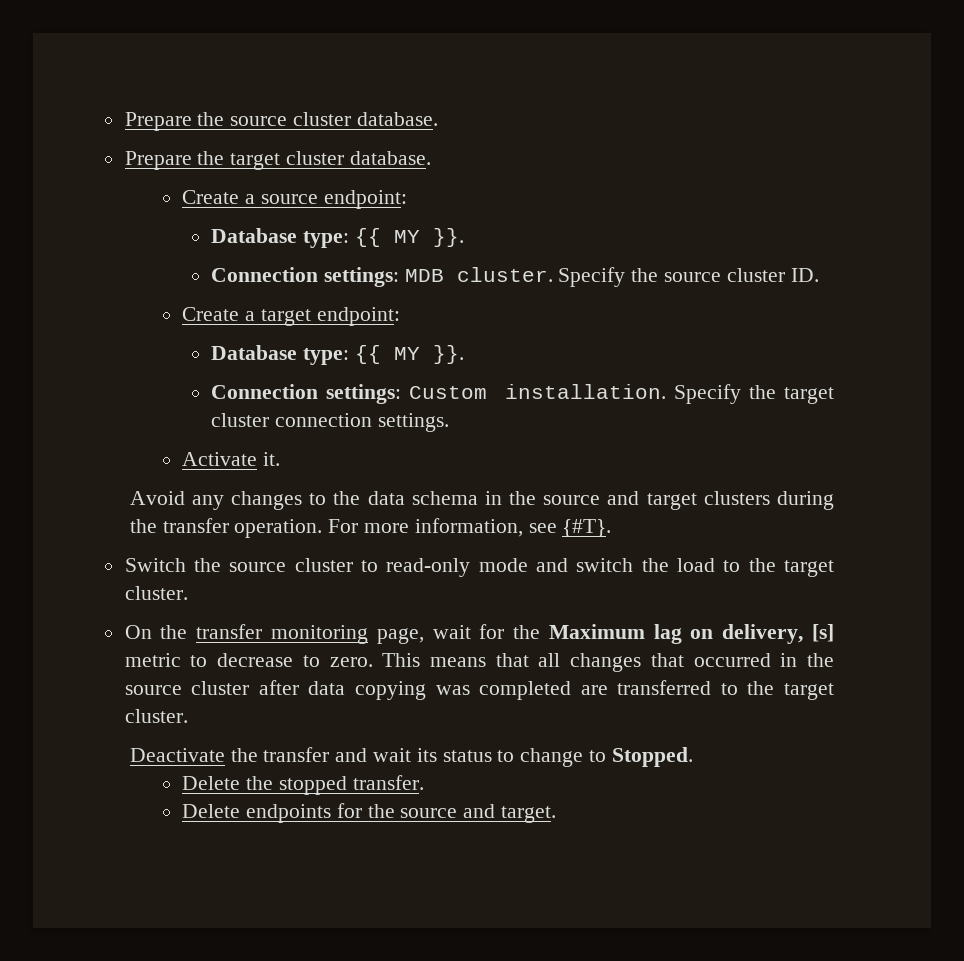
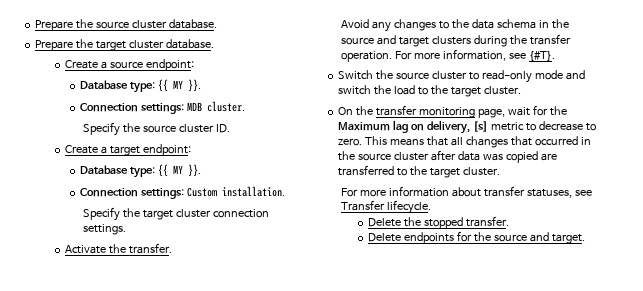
(553, 274) none -> (245, 106) //
(666, 391) none -> (285, 191) //
[262,452,280,466] it. -> [108,243,172,254] the transfer.
[354,681,572,700] copying was completed -> [482,151,538,163] was copied
[129,747,693,767] Deactivate the transfer and wait its status to change to Stopped. -> [340,186,592,198] [340,200,431,214] For more information about transfer statuses, see Transfer lifecycle.

